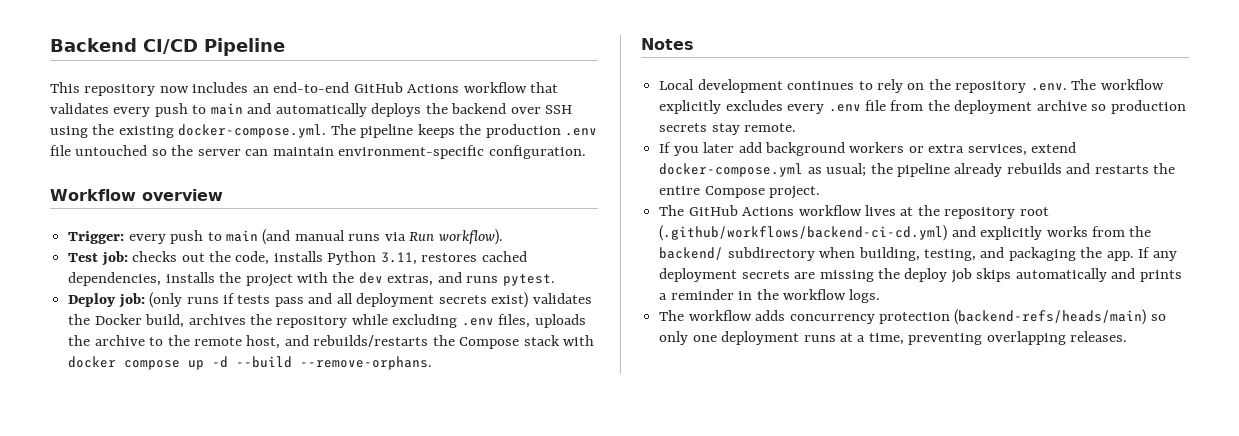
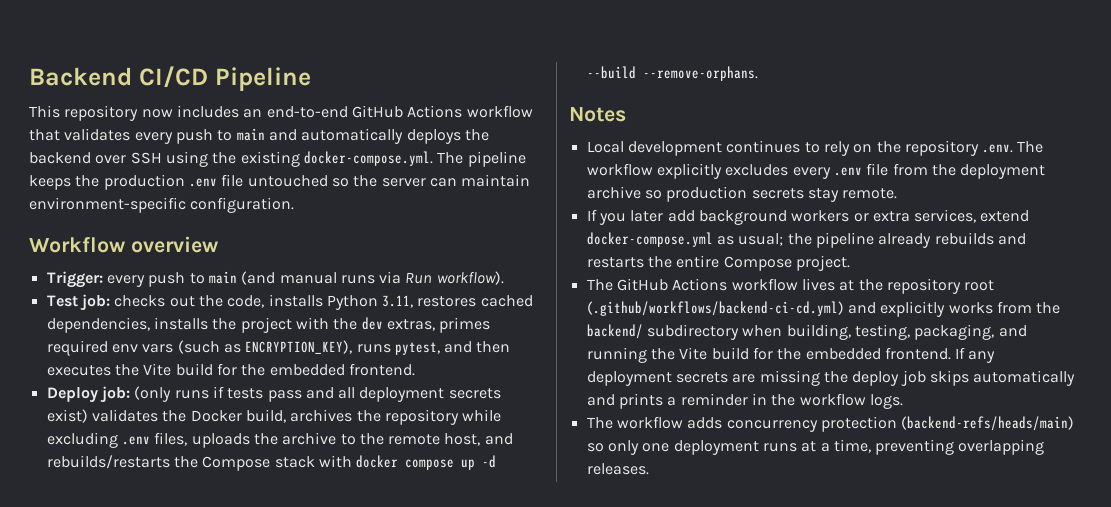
[437,272,555,286] and runs pytest. -> [439,317,491,333] [46,340,511,356] [46,363,415,376] primes required env vars (such as ENCRYPTION_KEY), runs pytest, and then executes the Vite build for the embedded frontend.
[980,247,1134,261] and packaging the app. -> [914,324,1027,340] [586,347,951,363] packaging, and running the Vite build for the embedded frontend.

